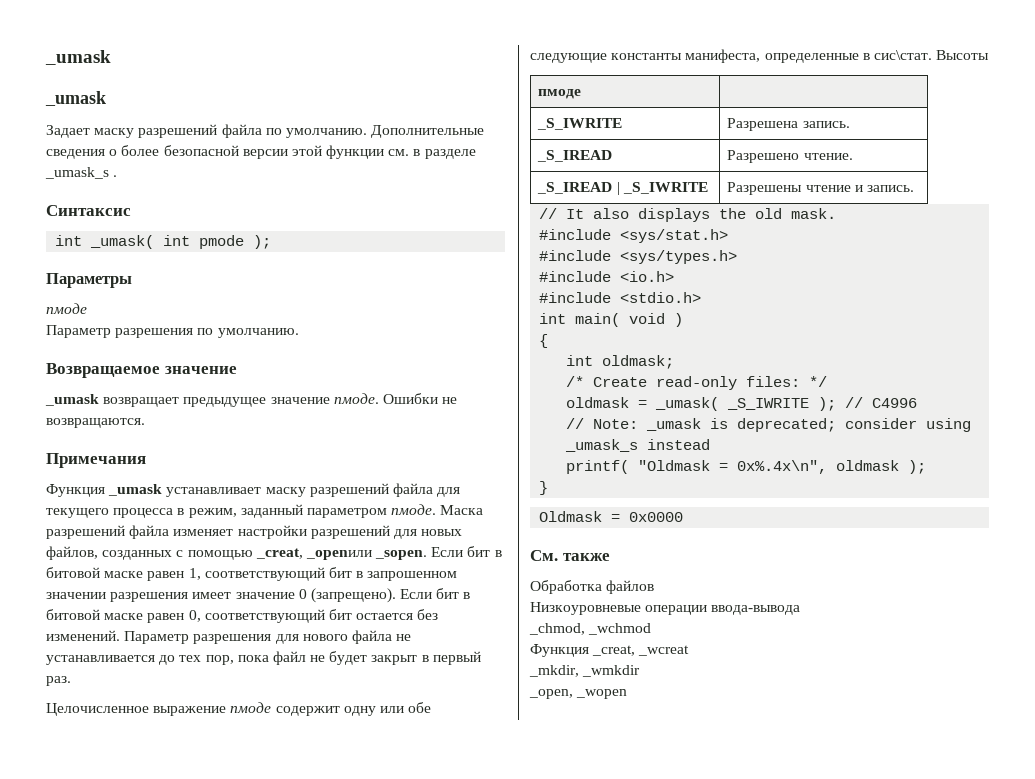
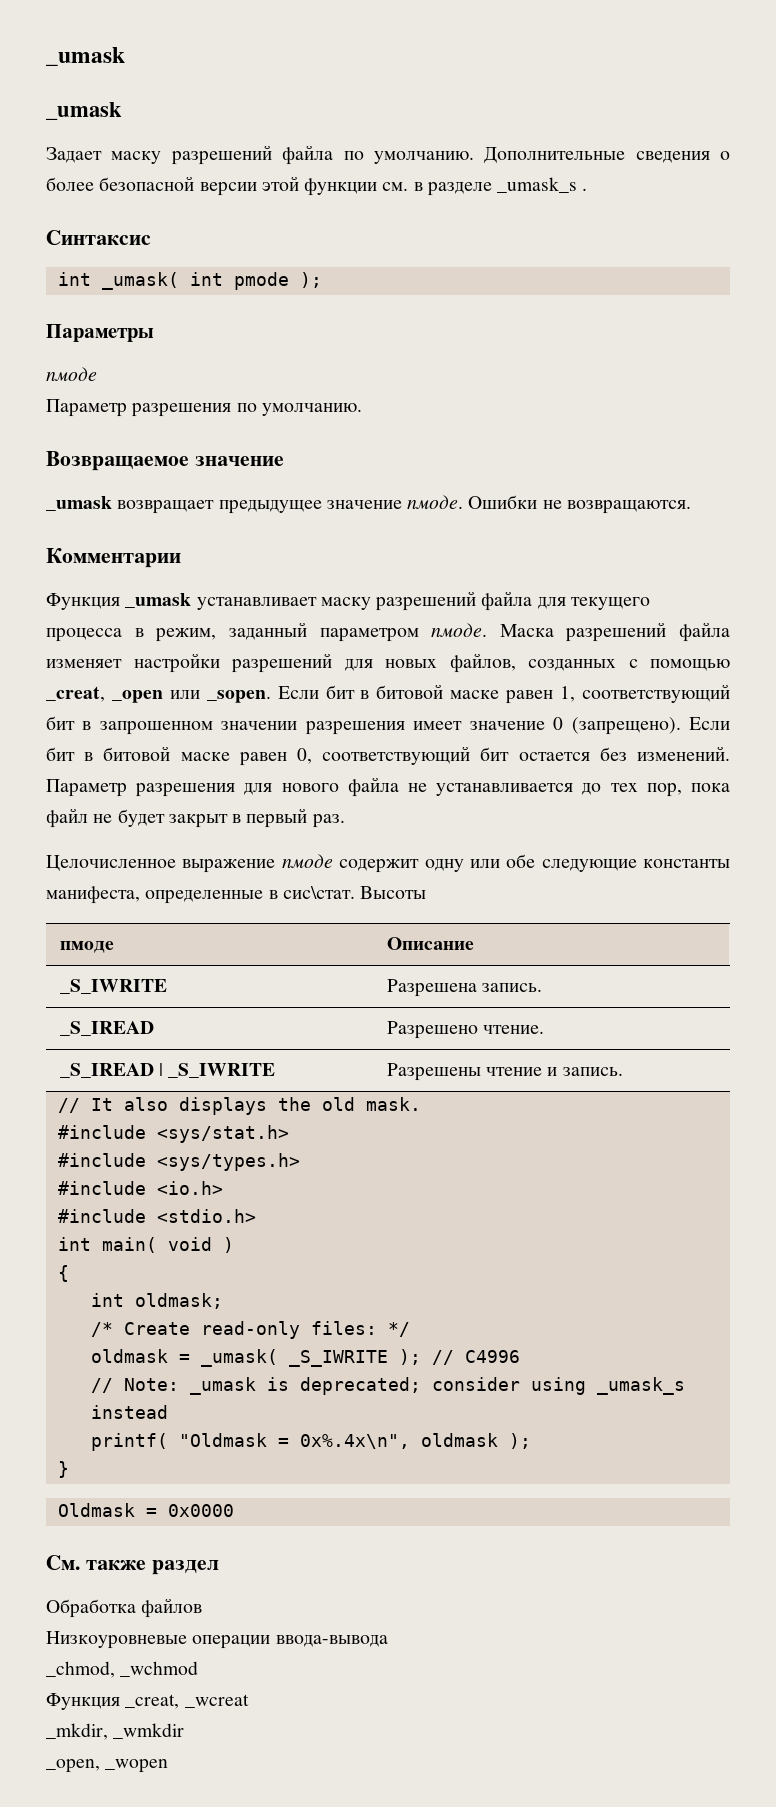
[46,453,146,468] Примечания -> [46,548,181,568] Комментарии
[305,550,372,560] _openили -> [111,690,200,703] _open или
(582, 94) none -> [386,937,474,950] Описание
(610, 557) none -> [151,1560,219,1575] раздел

